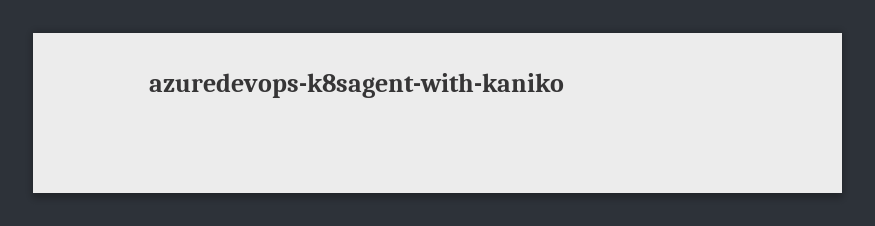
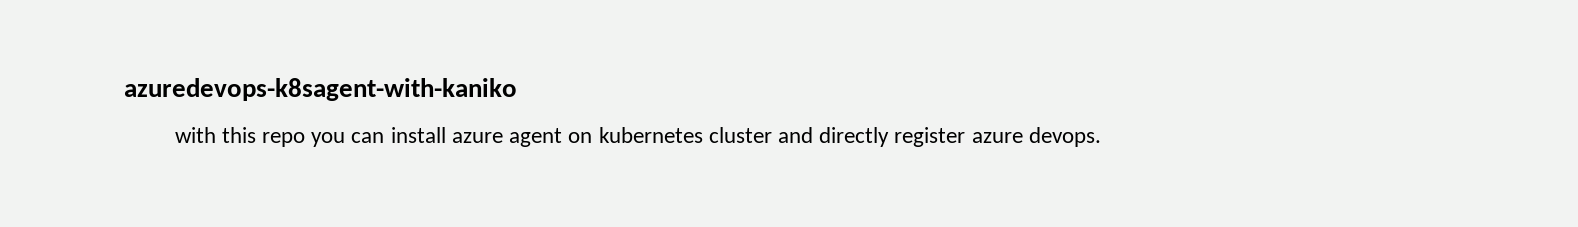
(564, 85) none -> [174,127,1101,147] // with this repo you can install azure agent on kubernetes cluster and directly register azure devops.

